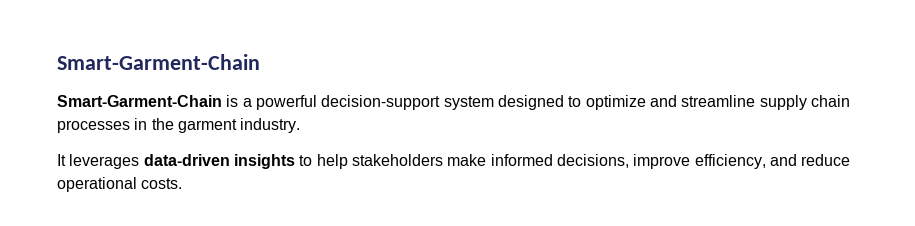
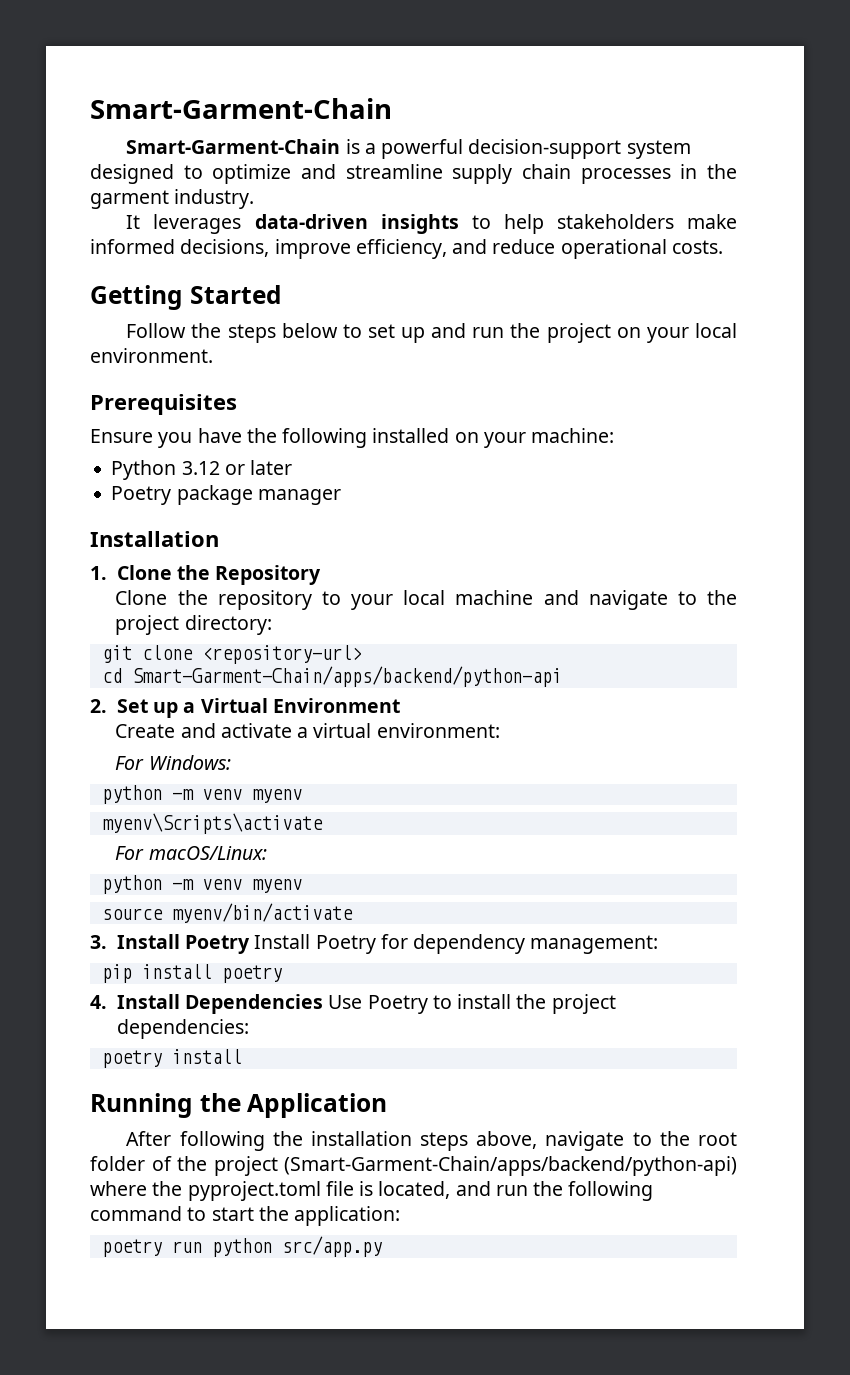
(183, 183) none -> [90,285,282,310] [126,323,738,343] [90,348,213,363] [90,394,237,415] [90,428,615,448] [111,460,293,480] [111,485,341,505] [90,531,219,547] [90,565,322,585] [115,590,737,610] [115,615,272,635] [101,645,362,664] [101,666,562,687] [90,698,400,718] [115,723,500,738] [115,755,231,770] [101,785,302,804] [101,813,323,834] [115,846,267,860] [101,875,302,894] [101,903,353,923] [90,934,659,954] [101,964,282,983] [90,994,616,1014] [116,1019,249,1039] [101,1049,242,1068] [90,1093,388,1118] [126,1131,737,1151] [90,1156,737,1176] [90,1181,654,1201] [90,1206,401,1226] [101,1236,382,1257] // Getting Started // Follow the steps below to set up and run the project on your local environment. // Prerequisites // Ensure you have the following installed on your machine: // Python 3.12 or later // Poetry package manager // Installation // 1. Clone the Repository // Clone the repository to your local machine and navigate to the project directory: // git clone <repository-url> // cd Smart-Garment-Chain/apps/backend/python-api // 2. Set up a Virtual Environment // Create and activate a virtual environment: // For Windows: // python -m venv myenv // myenv\Scripts\activate // For macOS/Linux: // python -m venv myenv // source myenv/bin/activate // 3. Install Poetry Install Poetry for dependency management: // pip install poetry // 4. Install Dependencies Use Poetry to install the project dependencies: // poetry install // Running the Application // After following the installation steps above, navigate to the root folder of the project (Smart-Garment-Chain/apps/backend/python-api) where the pyproject.toml file is located, and run the following command to start the application: // poetry run python src/app.py

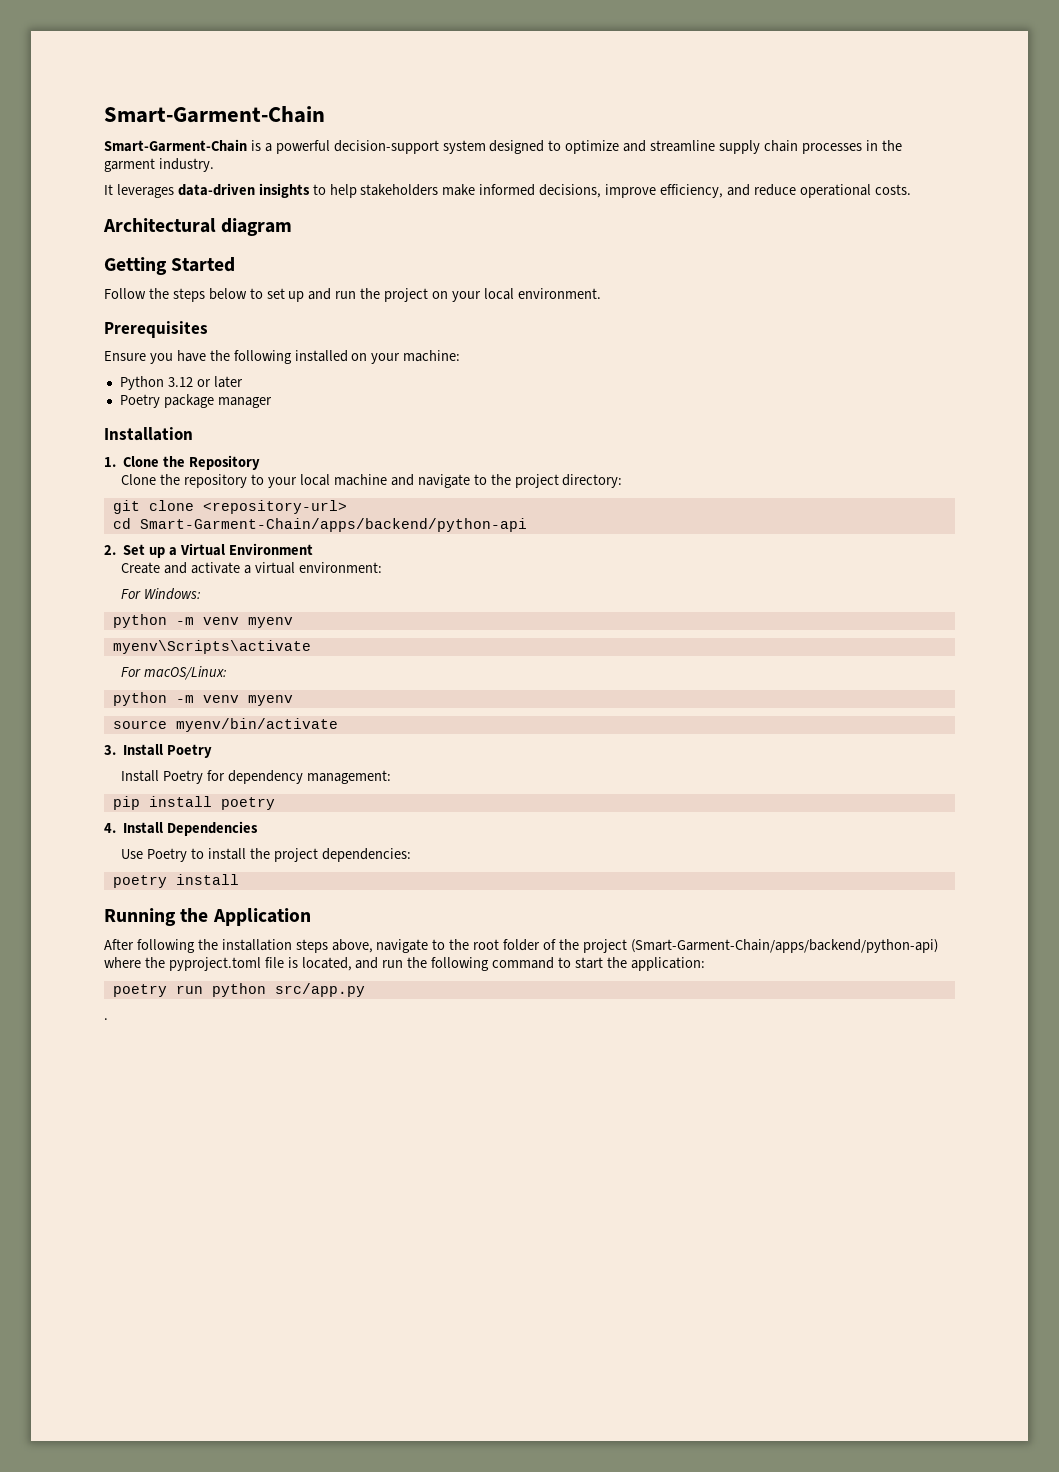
(723, 247) none -> [103,218,293,236] // Architectural diagram
(251, 944) none -> (213, 751) //
(324, 1004) none -> (259, 828) //
(382, 1246) none -> [104,1018,108,1020] // .

